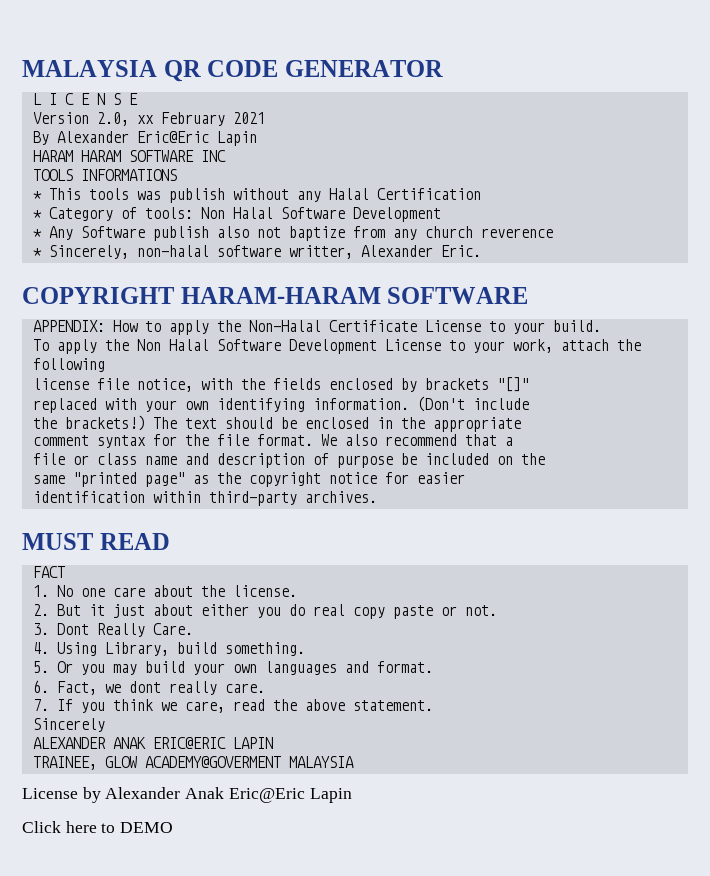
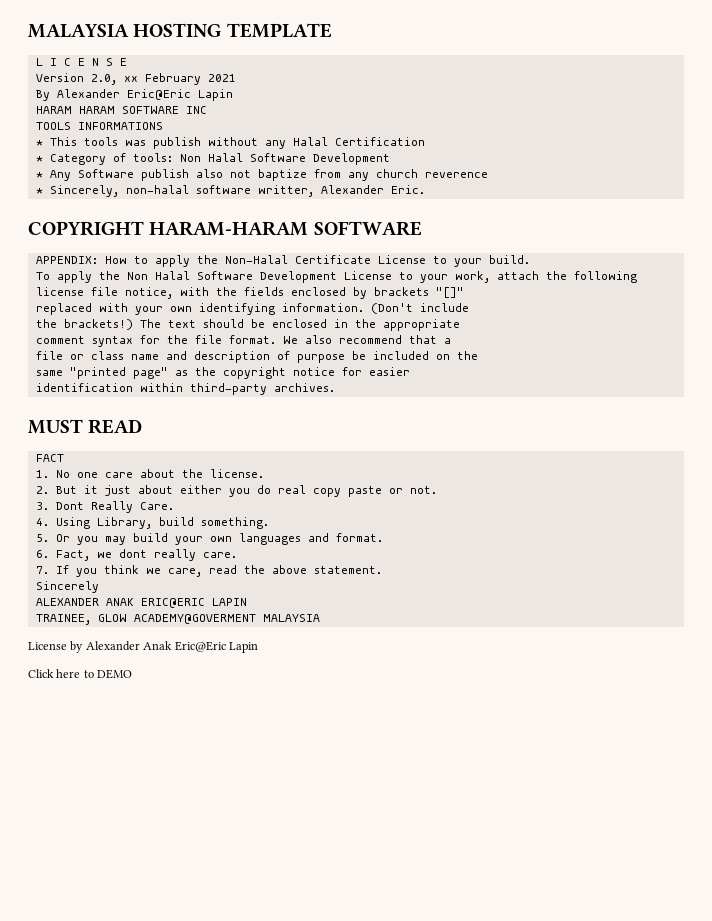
[22,60,443,82] MALAYSIA QR CODE GENERATOR -> [28,23,332,38] MALAYSIA HOSTING TEMPLATE

